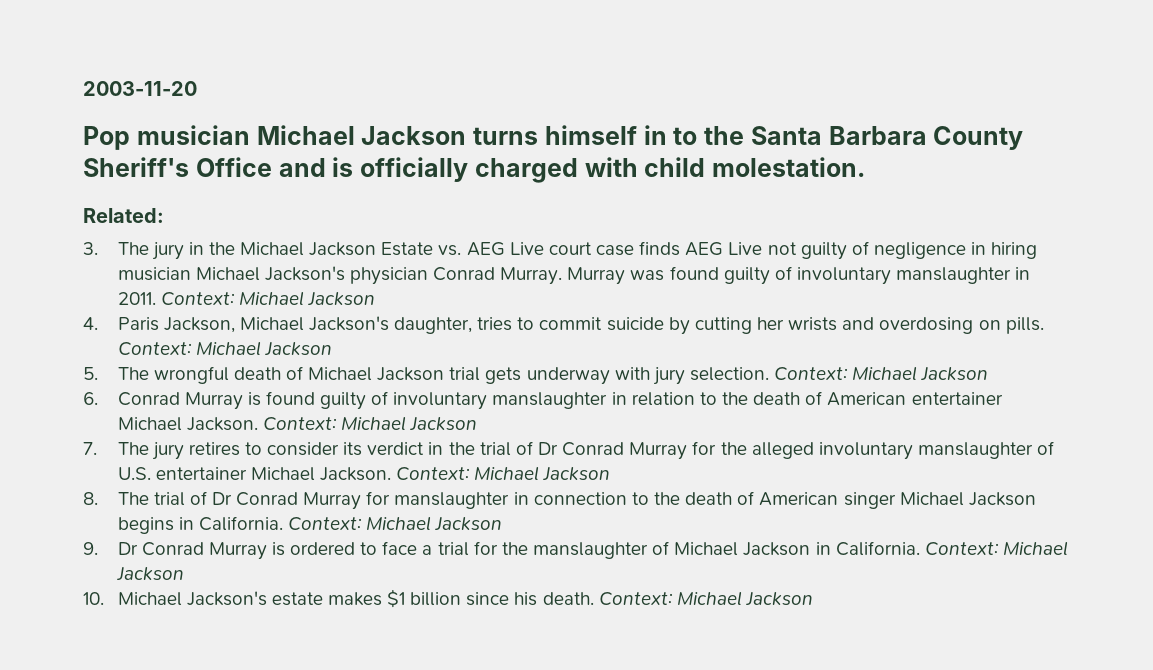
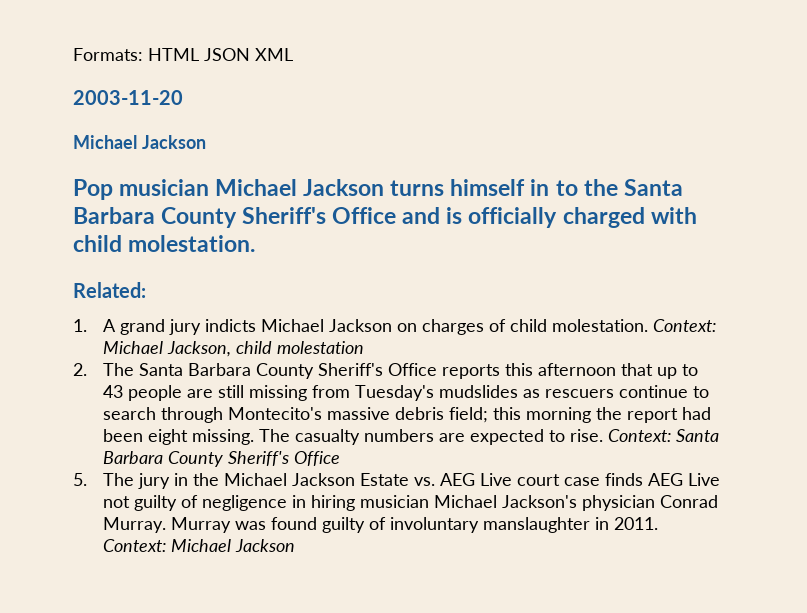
(83, 88) none -> [73,48,293,61] Formats: HTML JSON XML //
(197, 88) none -> [73,135,206,149] // Michael Jackson
[83,242,98,255] 3. -> [73,319,717,335] [103,341,365,357] [73,363,699,379] [103,385,710,401] [103,407,712,423] [103,429,720,445] [103,451,341,467] [73,473,87,486] 1. A grand jury indicts Michael Jackson on charges of child molestation. Context: Michael Jackson, child molestation // 2. The Santa Barbara County Sheriff's Office reports this afternoon that up to 43 people are still missing from Tuesday's mudslides as rescuers continue to search through Montecito's massive debris field; this morning the report had been eight missing. The casualty numbers are expected to rise. Context: Santa Barbara County Sheriff's Office // 5.
[83,316,1044,335] [117,341,332,356] [83,366,989,385] [83,391,1003,410] [117,416,478,431] [83,441,1055,460] [117,466,611,481] [83,491,1036,510] [117,516,503,534] [83,541,1068,560] [116,567,184,581] [83,589,813,608] // 4. Paris Jackson, Michael Jackson's daughter, tries to commit suicide by cutting her wrists and overdosing on pills. Context: Michael Jackson // 5. The wrongful death of Michael Jackson trial gets underway with jury selection. Context: Michael Jackson // 6. Conrad Murray is found guilty of involuntary manslaughter in relation to the death of American entertainer Michael Jackson. Context: Michael Jackson // 7. The jury retires to consider its verdict in the trial of Dr Conrad Murray for the alleged involuntary manslaughter of U.S. entertainer Michael Jackson. Context: Michael Jackson // 8. The trial of Dr Conrad Murray for manslaughter in connection to the death of American singer Michael Jackson begins in California. Context: Michael Jackson // 9. Dr Conrad Murray is ordered to face a trial for the manslaughter of Michael Jackson in California. Context: Michael Jackson // 10. Michael Jackson's estate makes $1 billion since his death. Context: Michael Jackson -> (296, 545) none

